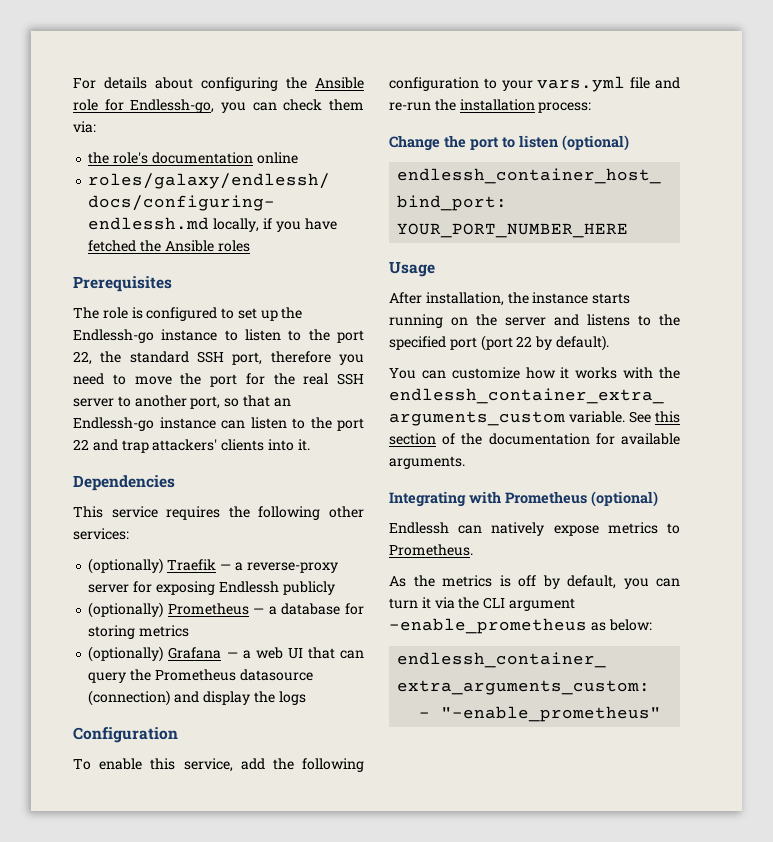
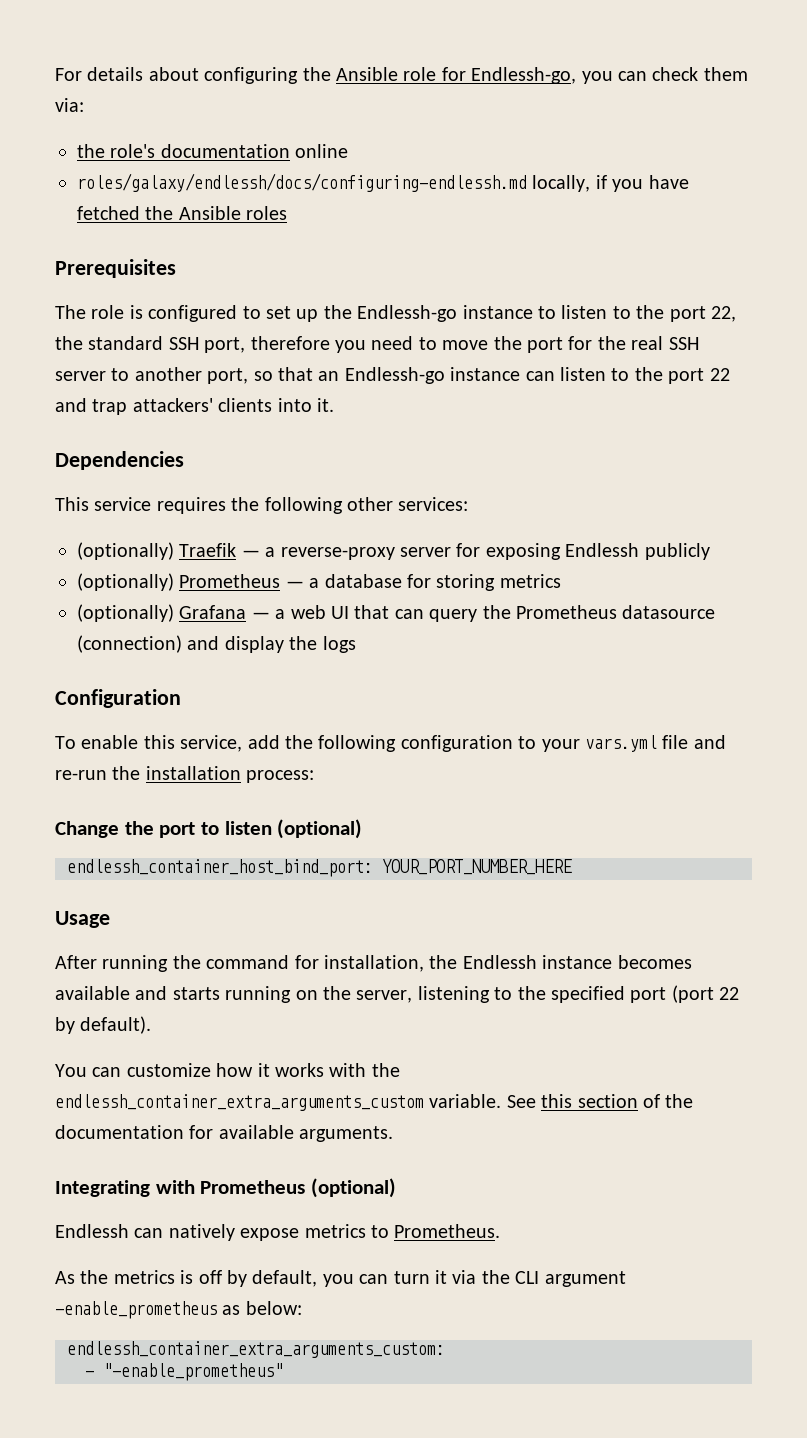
[425,292,589,306] installation, the instance -> [102,955,692,972] [55,986,168,1000] running the command for installation, the Endlessh instance becomes available and
[505,314,630,326] server and listens -> [356,986,490,1003] server, listening

